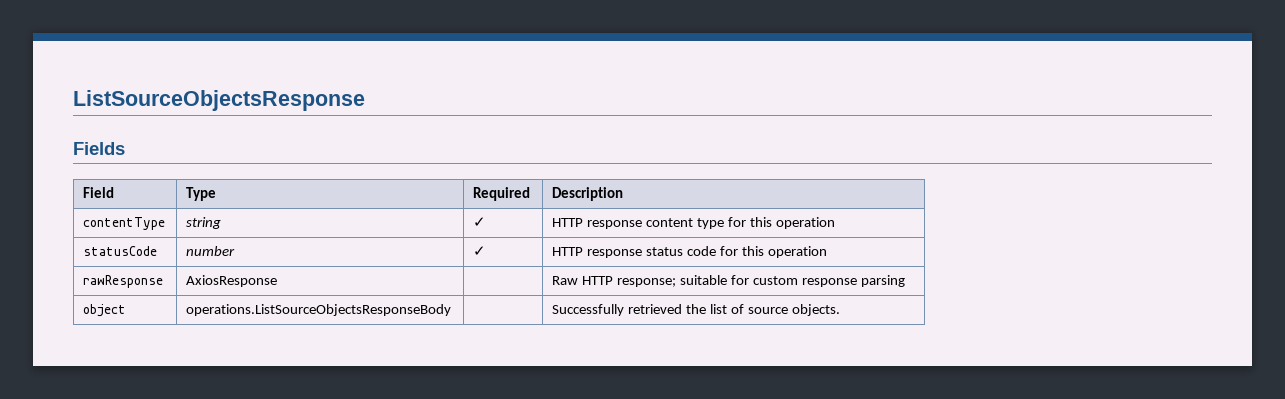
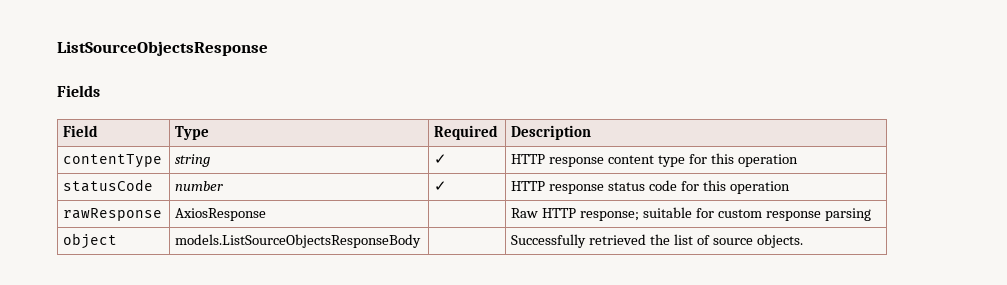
[186,304,452,316] operations.ListSourceObjectsResponseBody -> [175,234,422,248] models.ListSourceObjectsResponseBody

